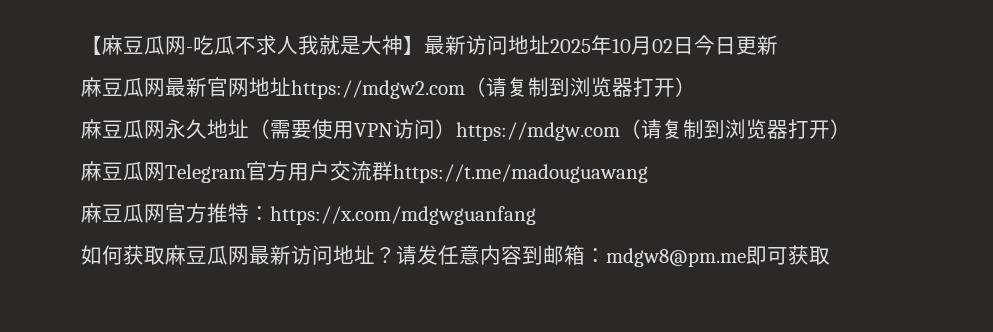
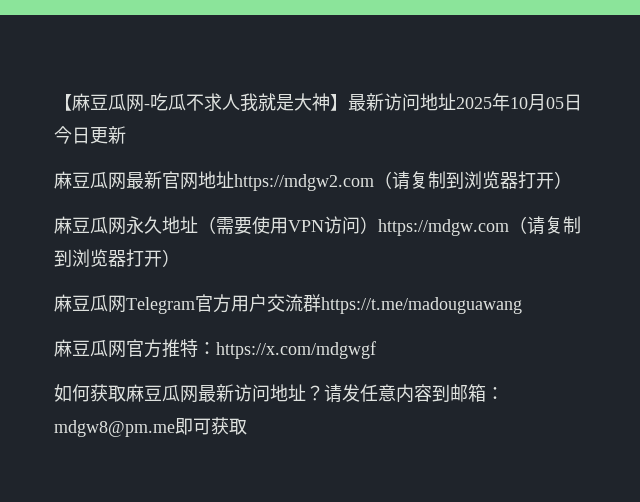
[652,39,673,53] 02 -> [546,97,564,109] 05
[270,206,536,225] https://x.com/mdgwguanfang -> [216,341,376,359] https://x.com/mdgwgf

